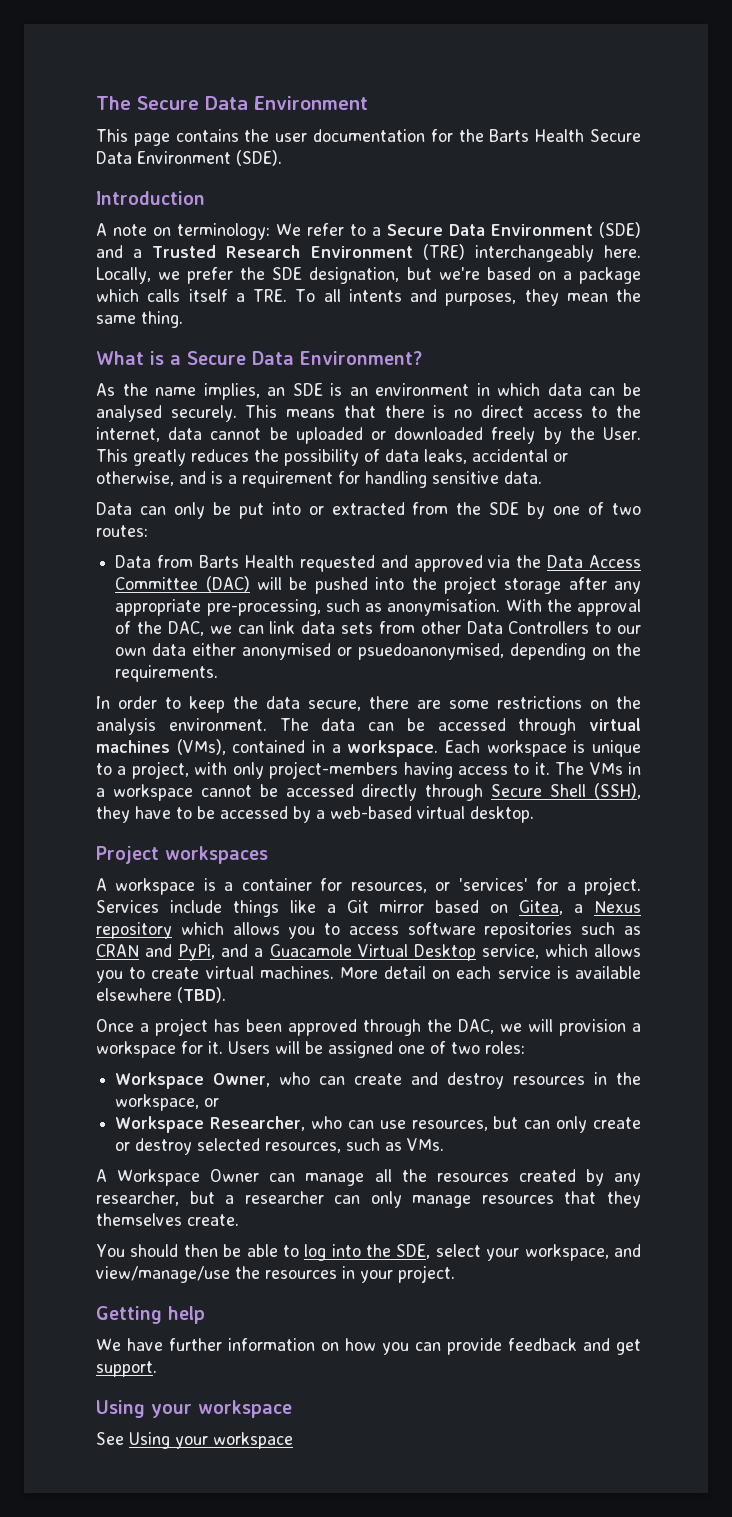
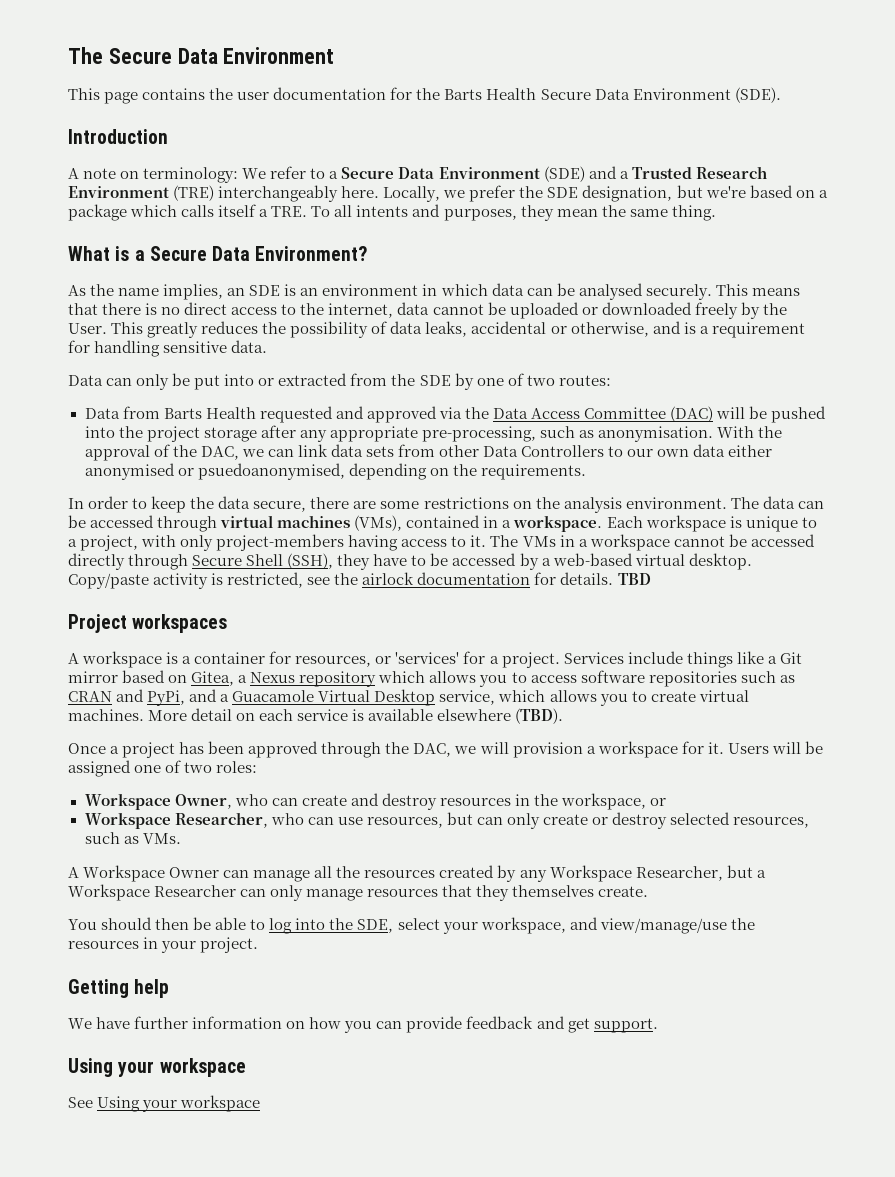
(534, 814) none -> [68,572,651,589] Copy/paste activity is restricted, see the airlock documentation for details. TBD
[96,1191,324,1206] researcher, but a researcher -> [549,865,766,882] [68,884,237,901] Workspace Researcher, but a Workspace Researcher

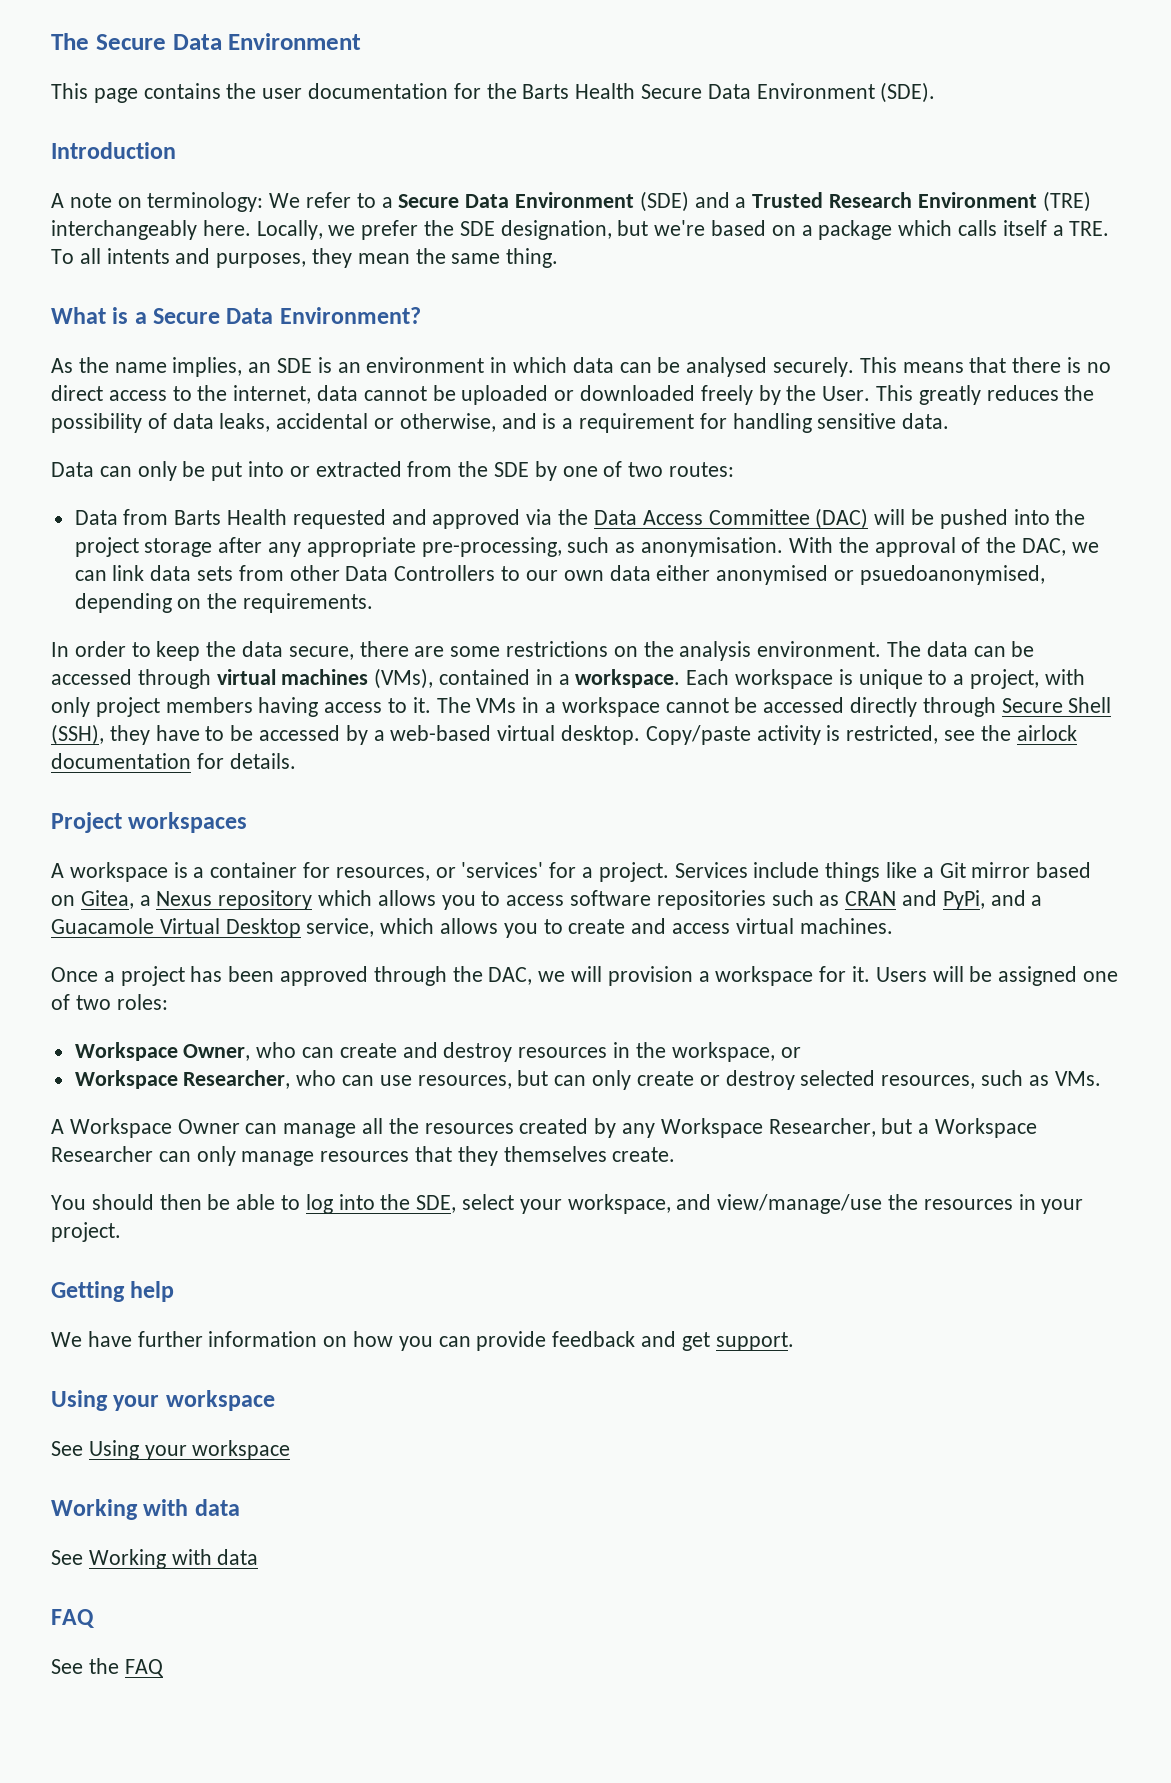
[216,534,345,551] project-members -> [95,697,253,717] project members
[617,573,651,585] TBD -> (296, 761) none
(696, 696) none -> [631,918,731,934] and access
[148,708,564,724] More detail on each service is available elsewhere (TBD). -> (893, 926) none
(261, 1103) none -> [51,1499,240,1520] [51,1549,259,1569] [51,1609,95,1628] [51,1658,164,1677] // Working with data // See Working with data // FAQ // See the FAQ

